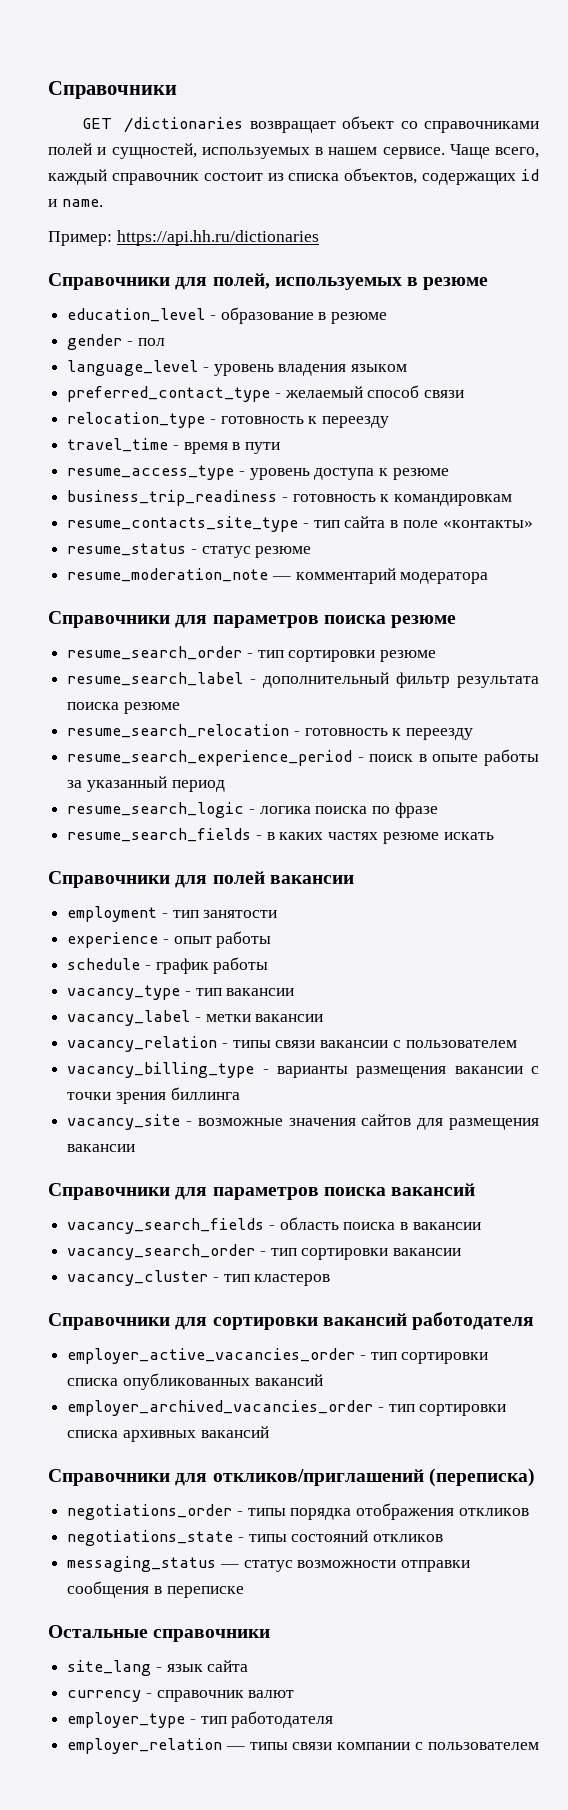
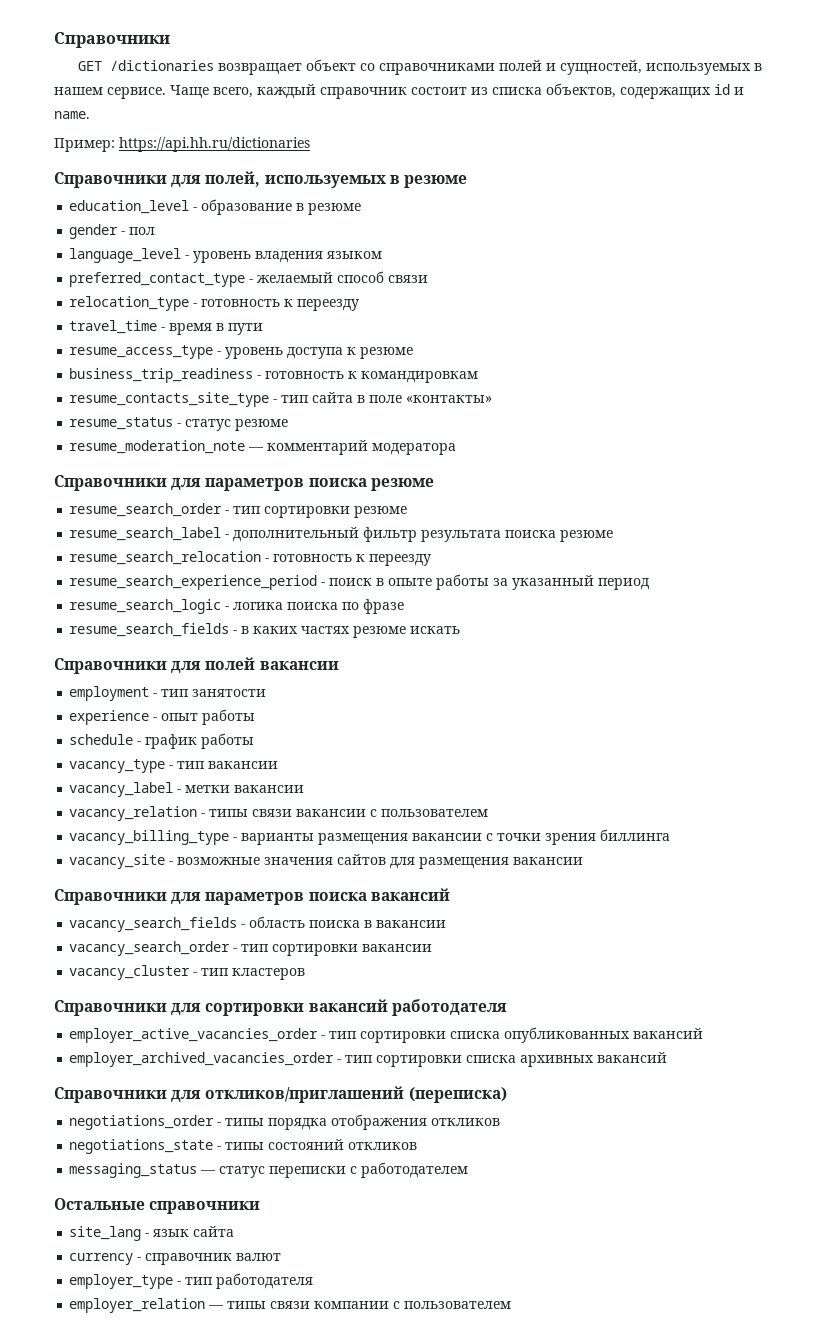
[297,1560,471,1572] [67,1581,244,1598] возможности отправки сообщения в переписке -> [269,1162,469,1178] переписки с работодателем

